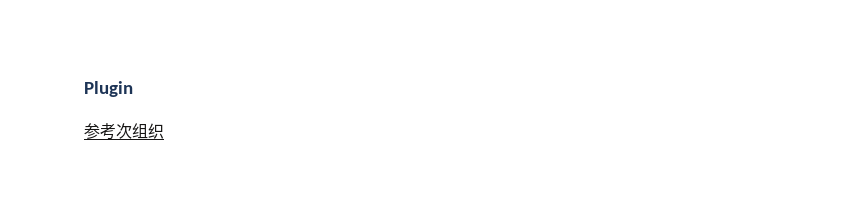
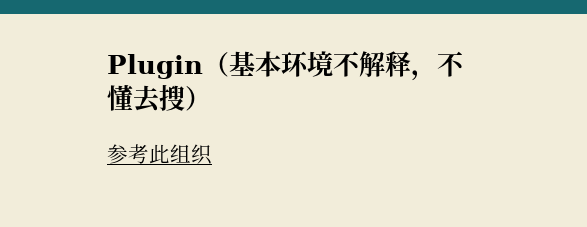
(133, 89) none -> [203,51,464,81] [107,84,211,113] （基本环境不解释，不懂去搜）
[116,123,132,139] 次 -> [149,144,170,164] 此

